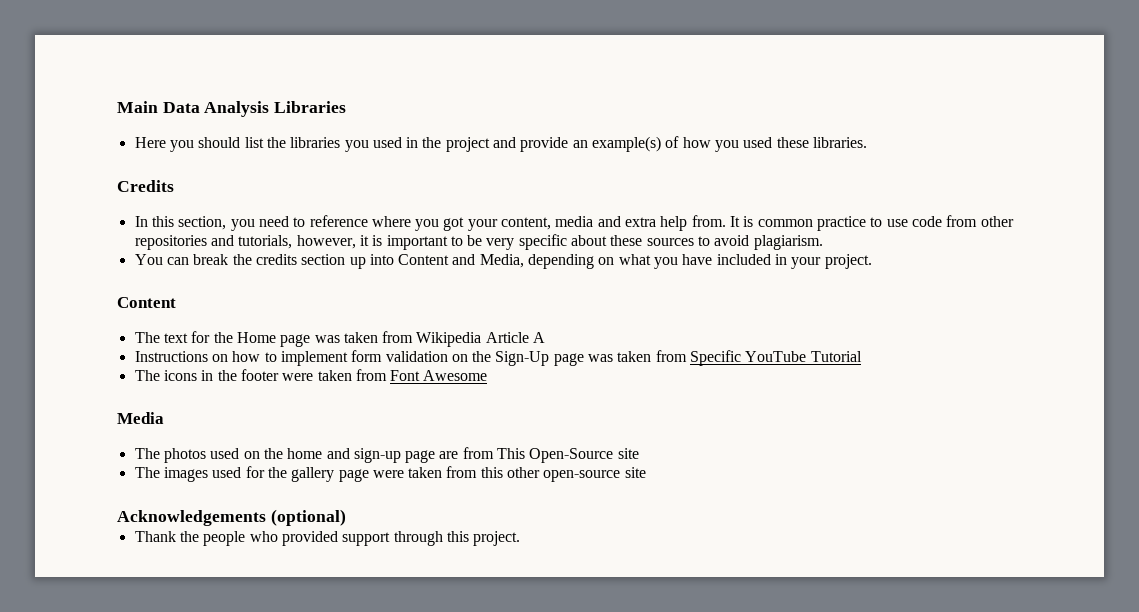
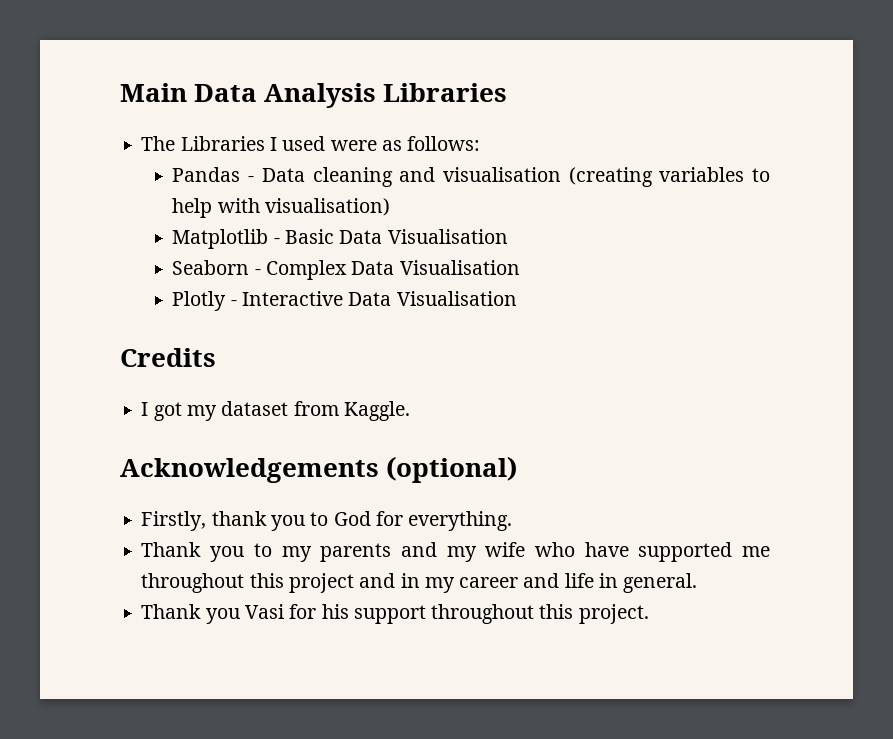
[134,136,868,152] [117,180,174,192] [134,215,1014,231] [134,234,823,250] [134,254,872,269] [117,297,176,308] [134,331,546,347] [134,350,862,366] [134,369,488,381] [117,412,164,424] [134,447,639,463] [134,466,646,482] [117,509,346,526] [134,531,443,546] Here you should list the libraries you used in the project and provide an example(s) of how you used these libraries. // Credits // In this section, you need to reference where you got your content, media and extra help from. It is common practice to use code from other repositories and tutorials, however, it is important to be very specific about these sources to avoid plagiarism. // You can break the credits section up into Content and Media, depending on what you have included in your project. // Content // The text for the Home page was taken from Wikipedia Article A // Instructions on how to implement form validation on the Sign-Up page was taken from Specific YouTube Tutorial // The icons in the footer were taken from Font Awesome // Media // The photos used on the home and sign-up page are from This Open-Source site // The images used for the gallery page were taken from this other open-source site // Acknowledgements (optional) // Thank the people who provided support through -> [141,136,481,151] [172,167,770,187] [172,198,391,218] [172,229,508,249] [172,260,520,280] [172,291,517,311] [120,348,216,367] [141,401,410,421] [120,456,518,483] [141,511,513,531] [141,542,770,562] [141,573,698,593] [141,604,535,624] The Libraries I used were as follows: // Pandas - Data cleaning and visualisation (creating variables to help with visualisation) // Matplotlib - Basic Data Visualisation // Seaborn - Complex Data Visualisation // Plotly - Interactive Data Visualisation // Credits // I got my dataset from Kaggle. // Acknowledgements (optional) // Firstly, thank you to God for everything. // Thank you to my parents and my wife who have supported me throughout this project and in my career and life in general. // Thank you Vasi for his support throughout

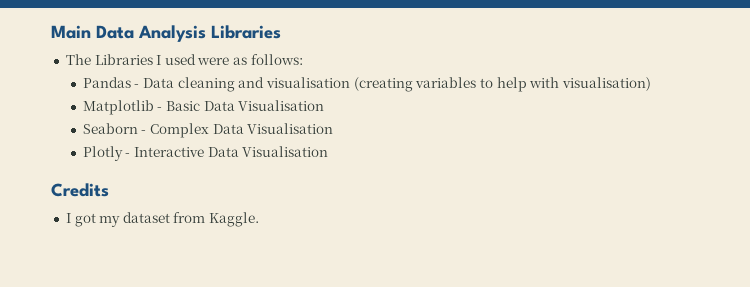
[120,456,518,483] [141,511,513,531] [141,542,770,562] [141,573,698,593] [141,604,649,624] // Acknowledgements (optional) // Firstly, thank you to God for everything. // Thank you to my parents and my wife who have supported me throughout this project and in my career and life in general. // Thank you Vasi for his support throughout this project. -> (260, 219) none

